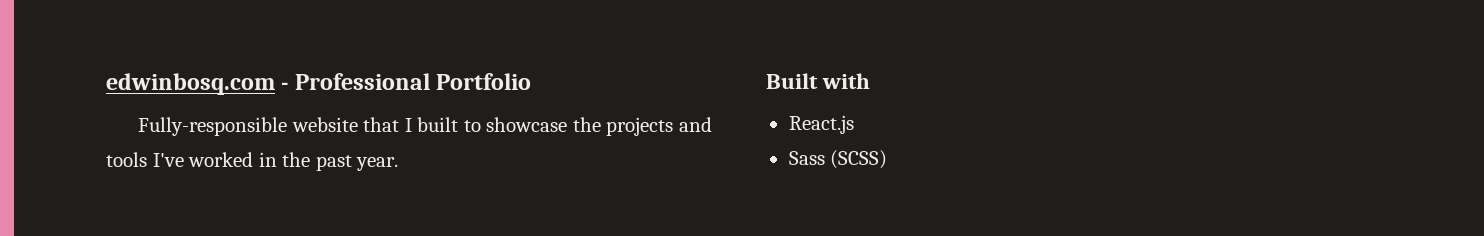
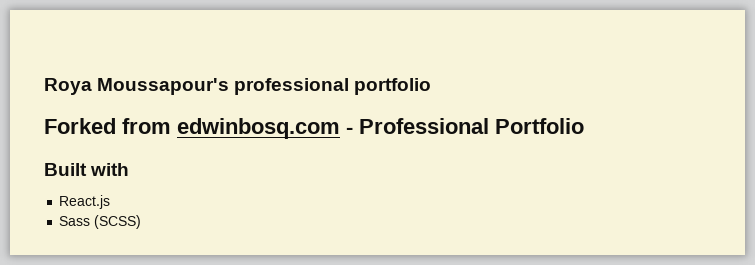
[106,73,532,95] [138,117,712,136] [106,152,399,171] edwinbosq.com - Professional Portfolio // Fully-responsible website that I built to showcase the projects and tools I've worked in the past year. -> [44,78,432,95] [44,118,584,139] Roya Moussapour's professional portfolio // Forked from edwinbosq.com - Professional Portfolio

